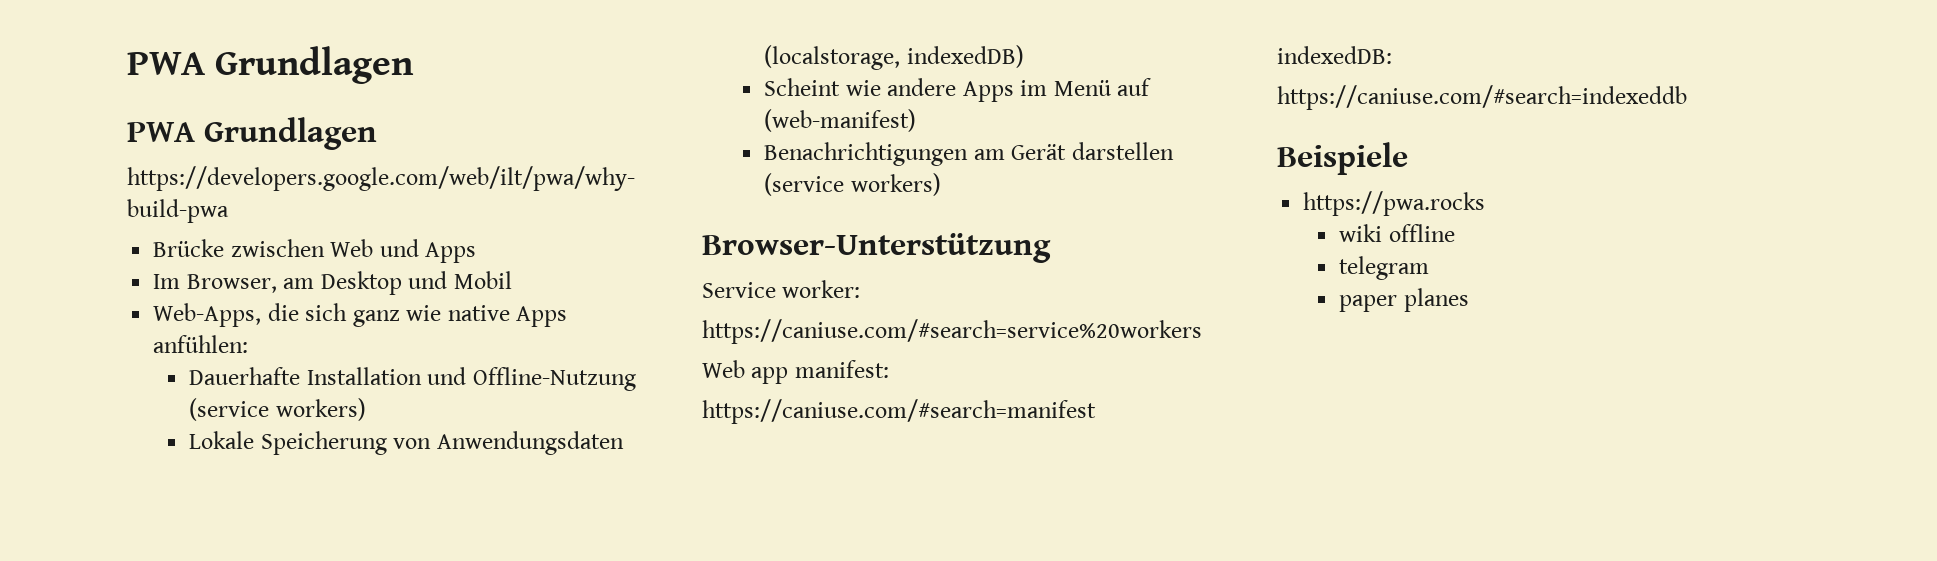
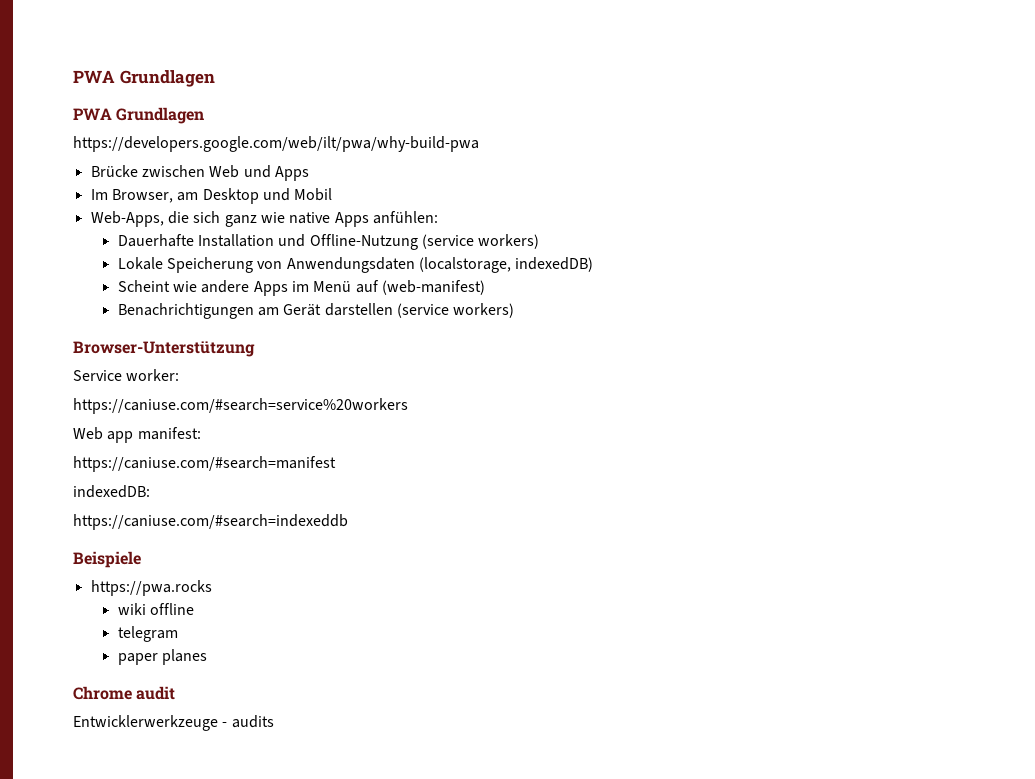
(1469, 300) none -> [73,686,176,700] [73,715,274,731] // Chrome audit // Entwicklerwerkzeuge - audits

